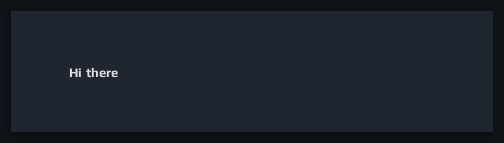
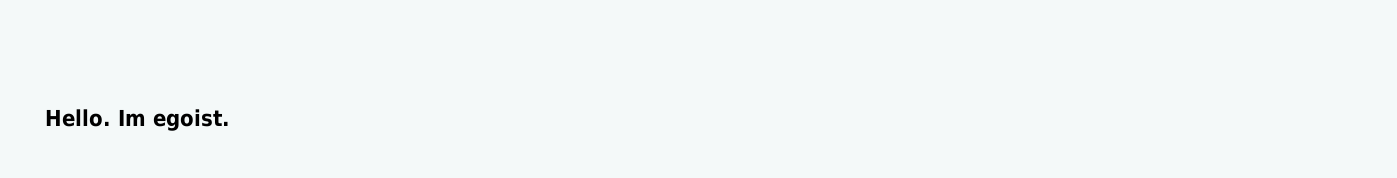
[69,67,118,78] Hi there -> [45,109,230,131] Hello. Im egoist.

